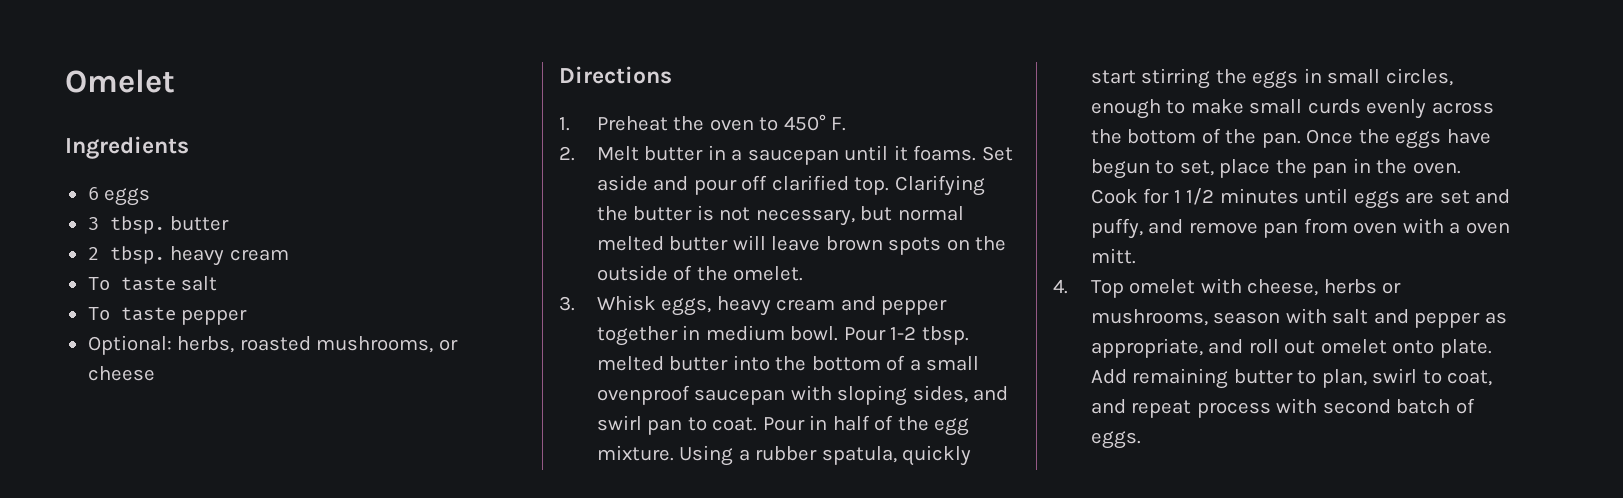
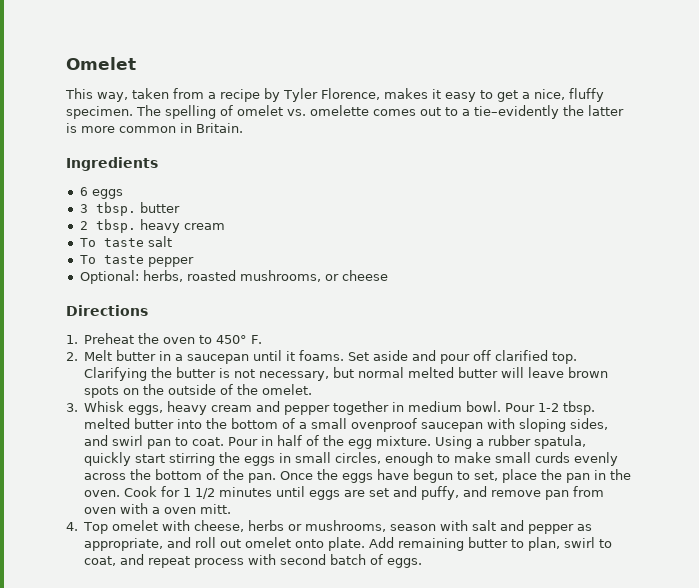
(175, 81) none -> [65,88,604,102] [66,105,624,119] [66,123,243,133] // This way, taken from a recipe by Tyler Florence, makes it easy to get a nice, fluffy specimen. The spelling of omelet vs. omelette comes out to a tie–evidently the latter is more common in Britain.

